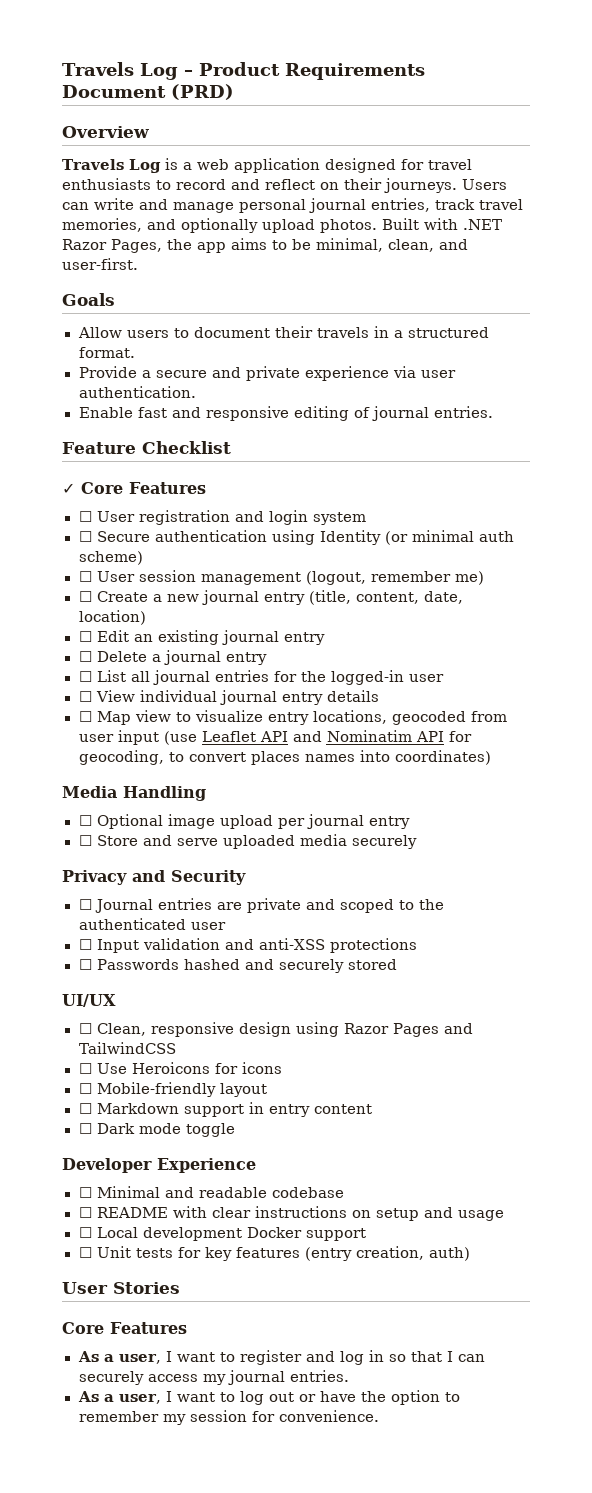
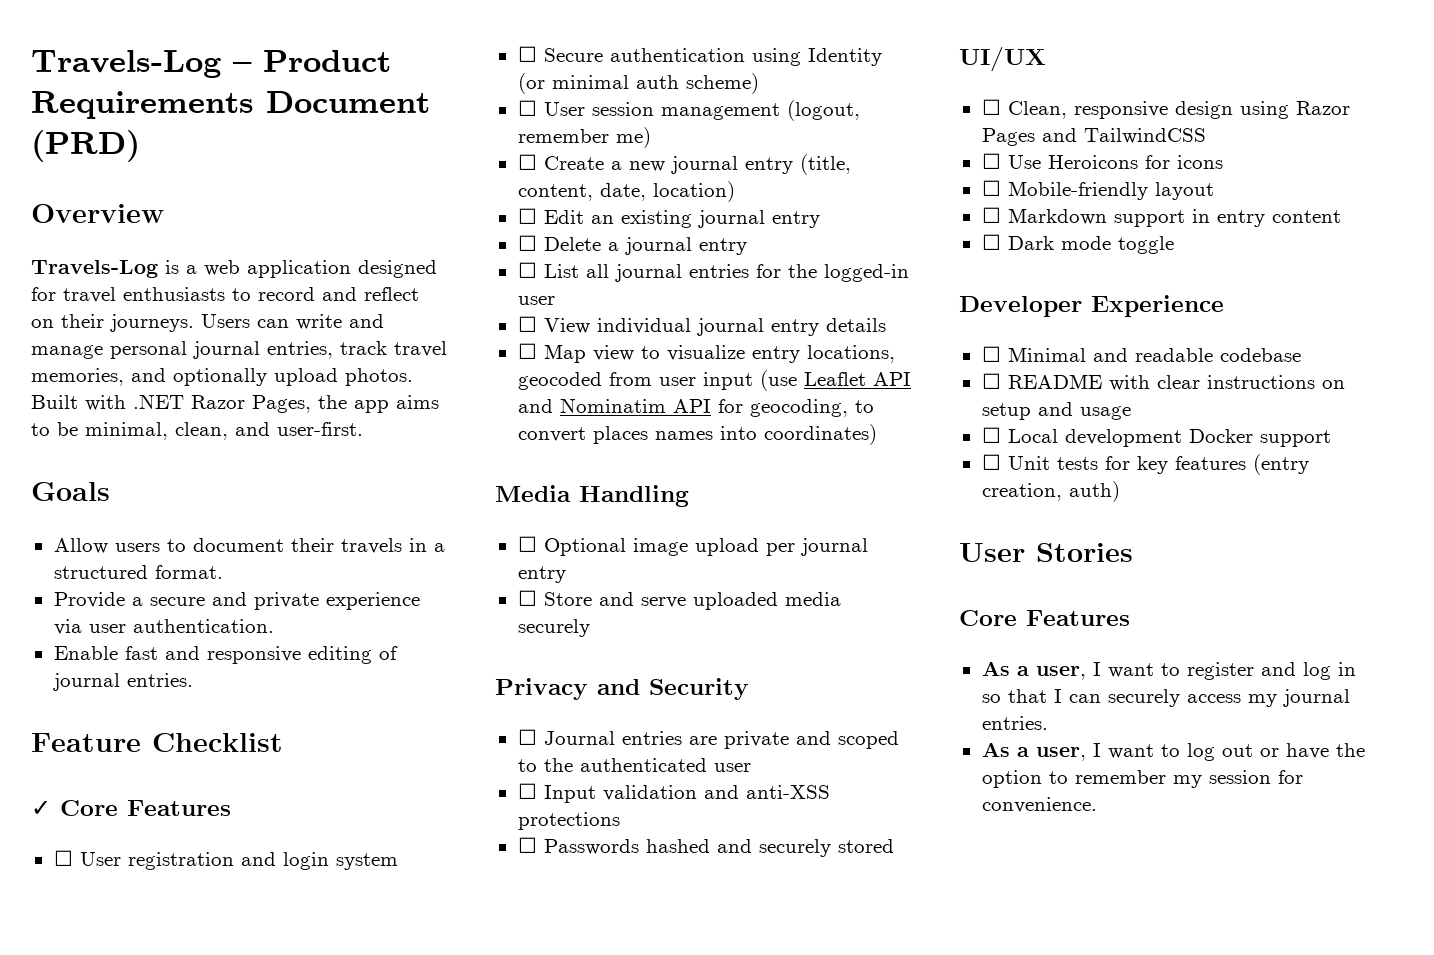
[62,62,178,80] Travels Log -> [31,50,221,78] Travels-Log
[62,159,161,173] Travels Log -> [31,260,158,278] Travels-Log

